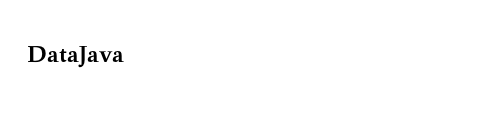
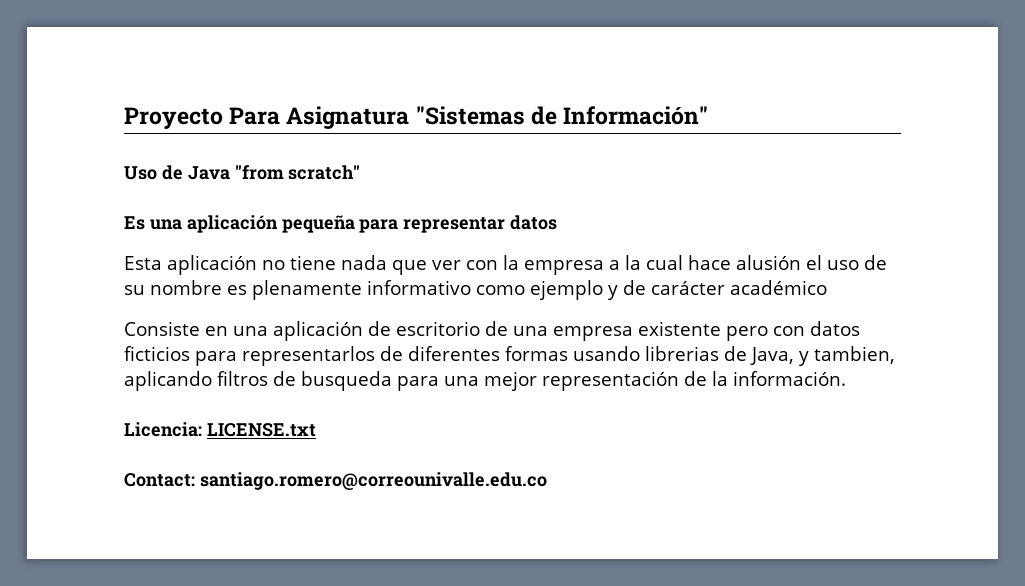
[27,46,124,68] DataJava -> [124,106,709,129] [124,165,361,180] [124,215,558,233] [124,255,887,275] [124,280,827,300] [124,321,860,341] [124,346,895,366] [124,371,846,391] [124,422,316,437] [124,472,547,490] Proyecto Para Asignatura "Sistemas de Información" // Uso de Java "from scratch" // Es una aplicación pequeña para representar datos // Esta aplicación no tiene nada que ver con la empresa a la cual hace alusión el uso de su nombre es plenamente informativo como ejemplo y de carácter académico // Consiste en una aplicación de escritorio de una empresa existente pero con datos ficticios para representarlos de diferentes formas usando librerias de Java, y tambien, aplicando filtros de busqueda para una mejor representación de la información. // Licencia: LICENSE.txt // Contact: santiago.romero@correounivalle.edu.co

